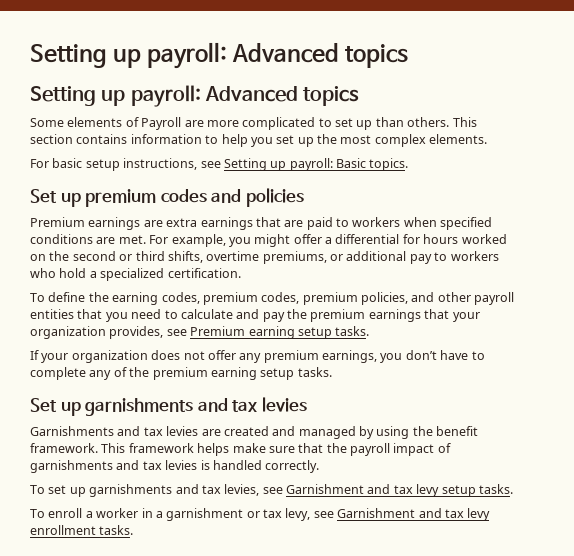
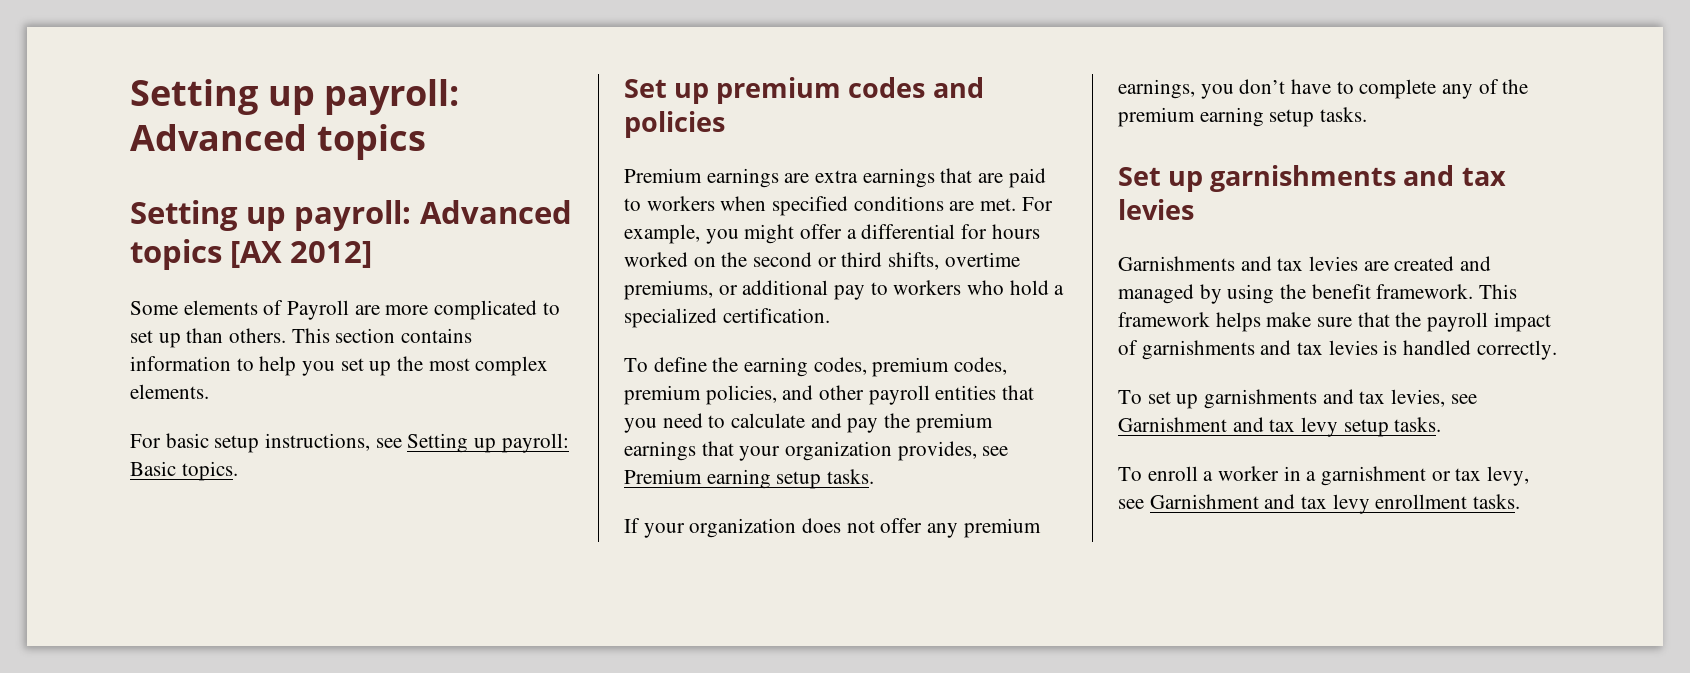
(360, 96) none -> [230,241,373,268] [AX 2012]

